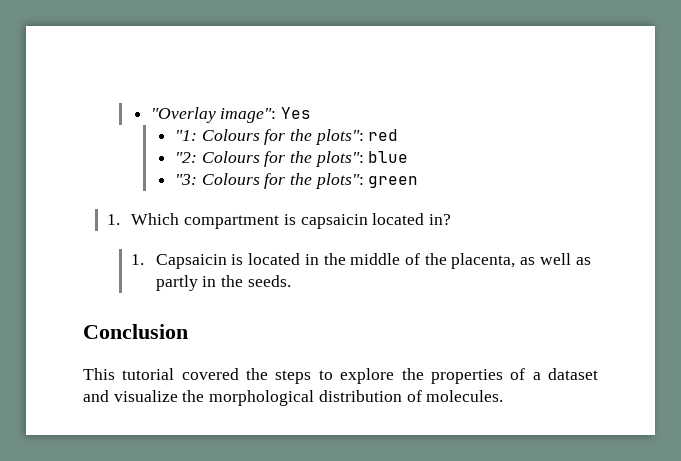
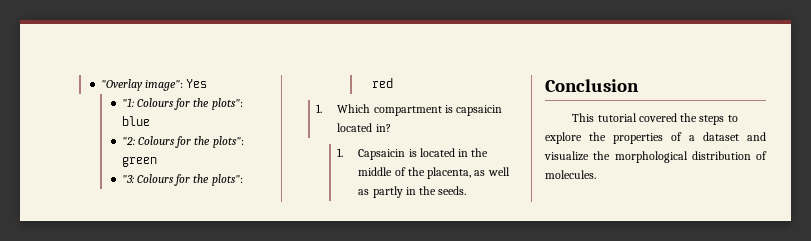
[368,129,399,141] red -> [121,116,150,126] blue
[368,151,409,163] blue -> [121,157,157,167] green
[368,176,419,188] green -> [371,78,393,88] red

